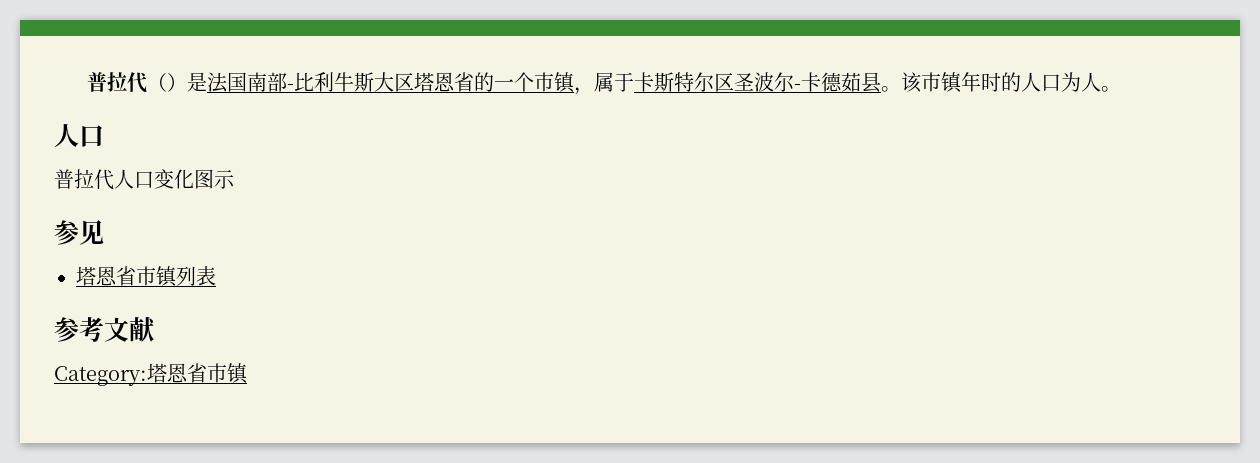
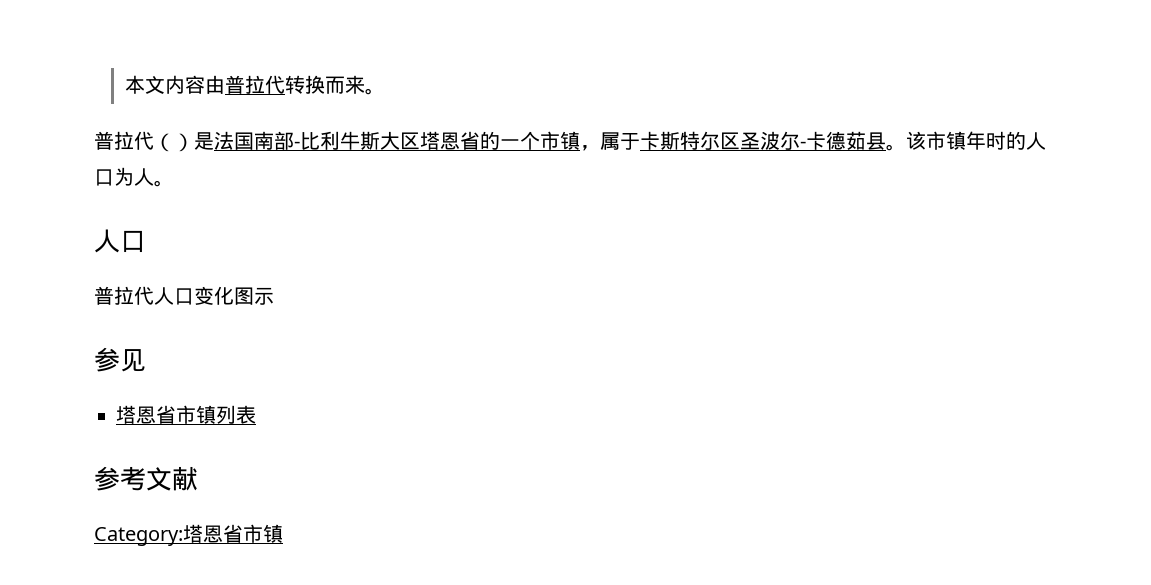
(87, 82) none -> [124,75,385,95] 本文内容由普拉代转换而来。 //

